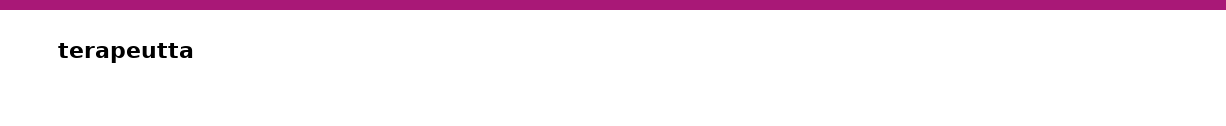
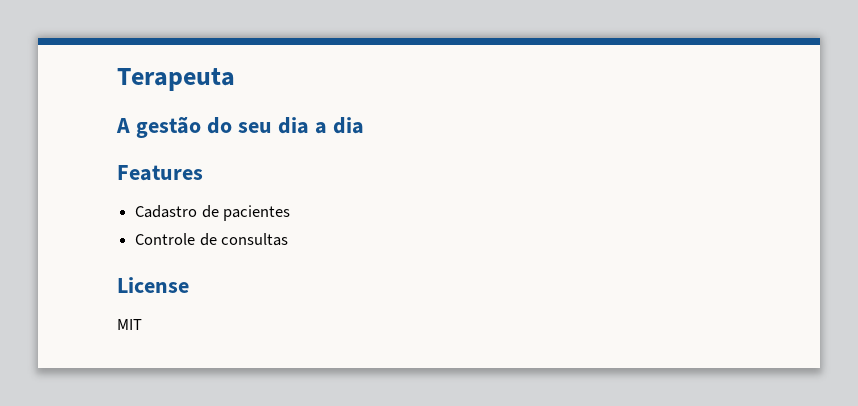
[58,43,194,63] terapeutta -> [117,68,235,91] [116,116,364,138] [117,165,203,181] [135,205,291,221] [135,233,289,246] [117,277,189,293] [117,319,142,330] Terapeuta // A gestão do seu dia a dia // Features // Cadastro de pacientes // Controle de consultas // License // MIT

